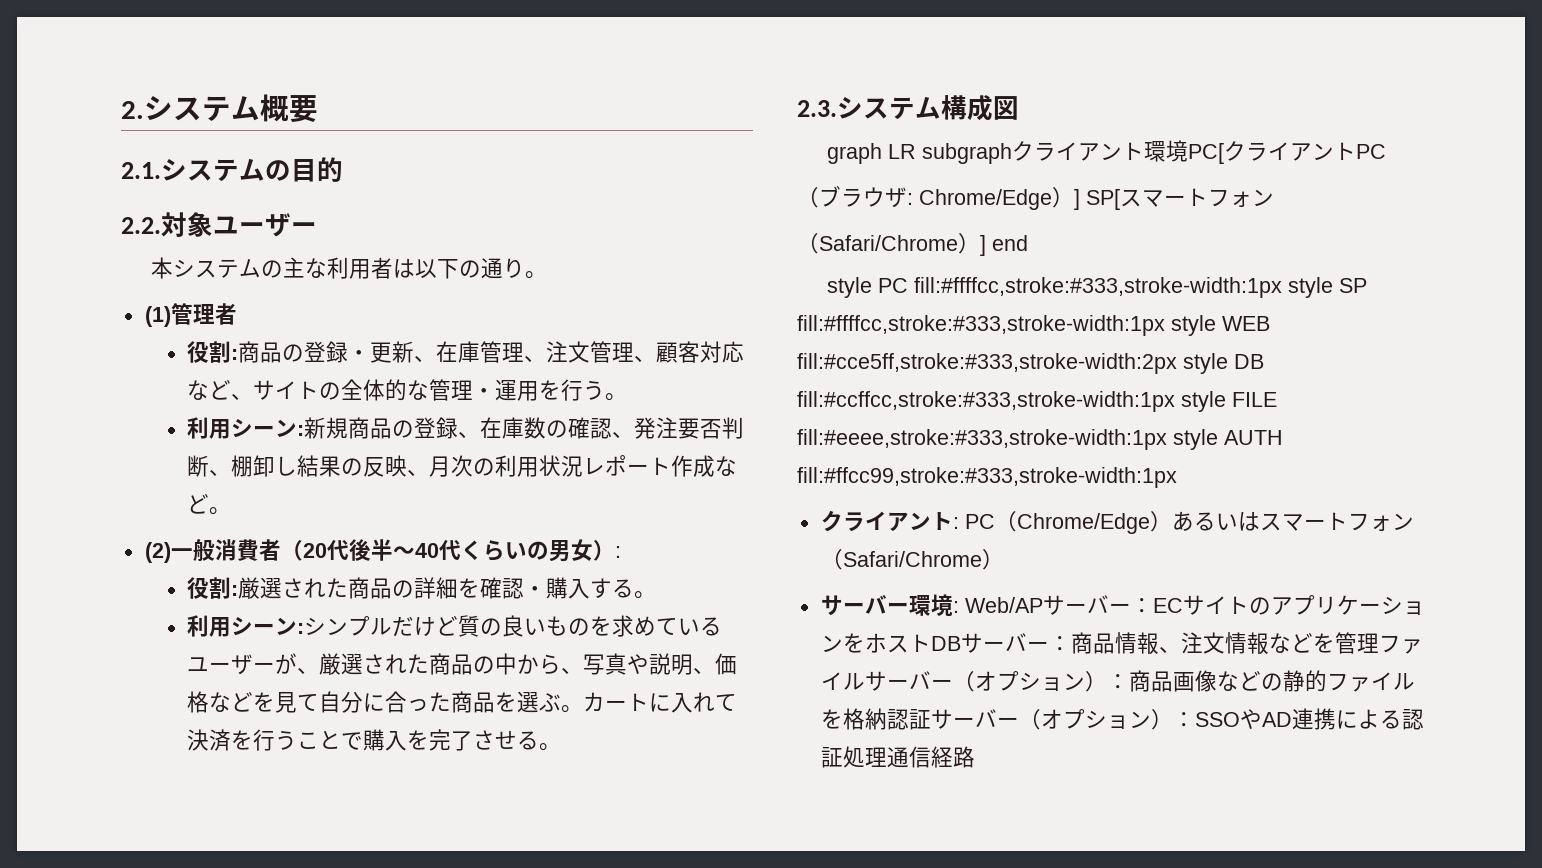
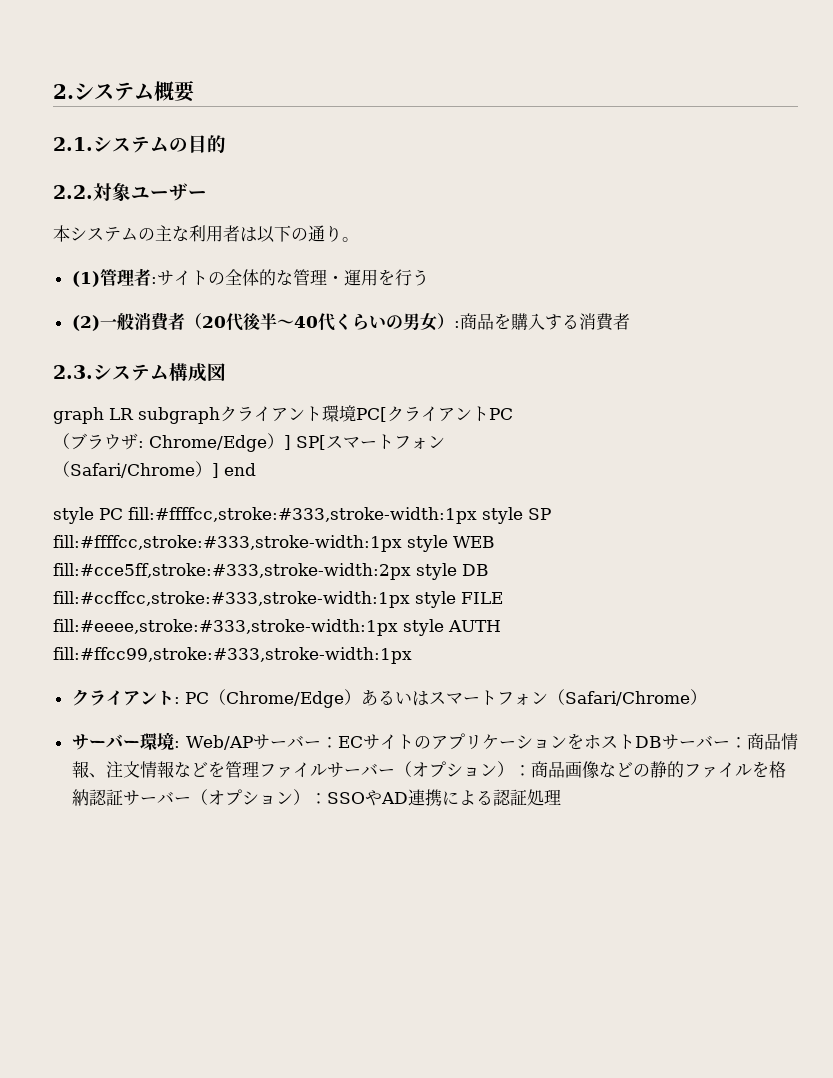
[187,341,745,363] [187,380,254,400] // 役割:商品の登録・更新、在庫管理、注文管理、顧客対応など、 -> [150,277,157,284] :
[605,393,628,401] [187,417,745,439] [187,455,738,477] [187,494,232,515] 。 // 利用シーン:新規商品の登録、在庫数の確認、発注要否判断、棚卸し結果の反映、月次の利用状況レポート作成など。 -> (429, 277) none
[187,577,657,599] [187,615,723,637] [187,653,738,675] [187,691,738,713] [187,729,562,751] // 役割:厳選された商品の詳細を確認・購入する。 // 利用シーン:シンプルだけど質の良いものを求めているユーザーが、厳選された商品の中から、写真や説明、価格などを見て自分に合った商品を選ぶ。カートに入れて決済を行うことで購入を完了させる。 -> [459,313,630,331] 商品を購入する消費者
[886,746,975,768] 通信経路 -> (561, 797) none

